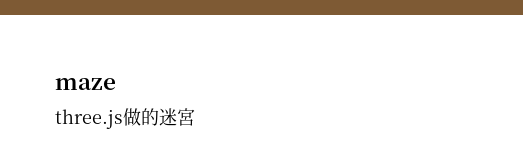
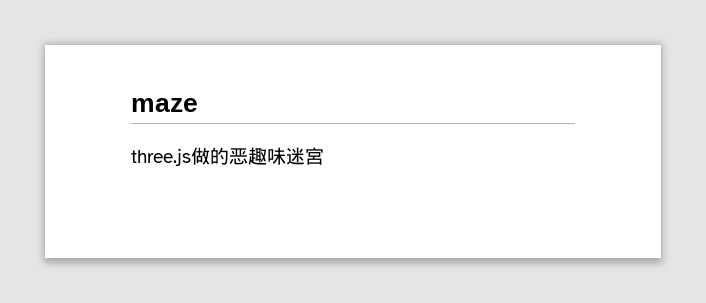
(159, 117) none -> [229,147,286,165] 恶趣味

